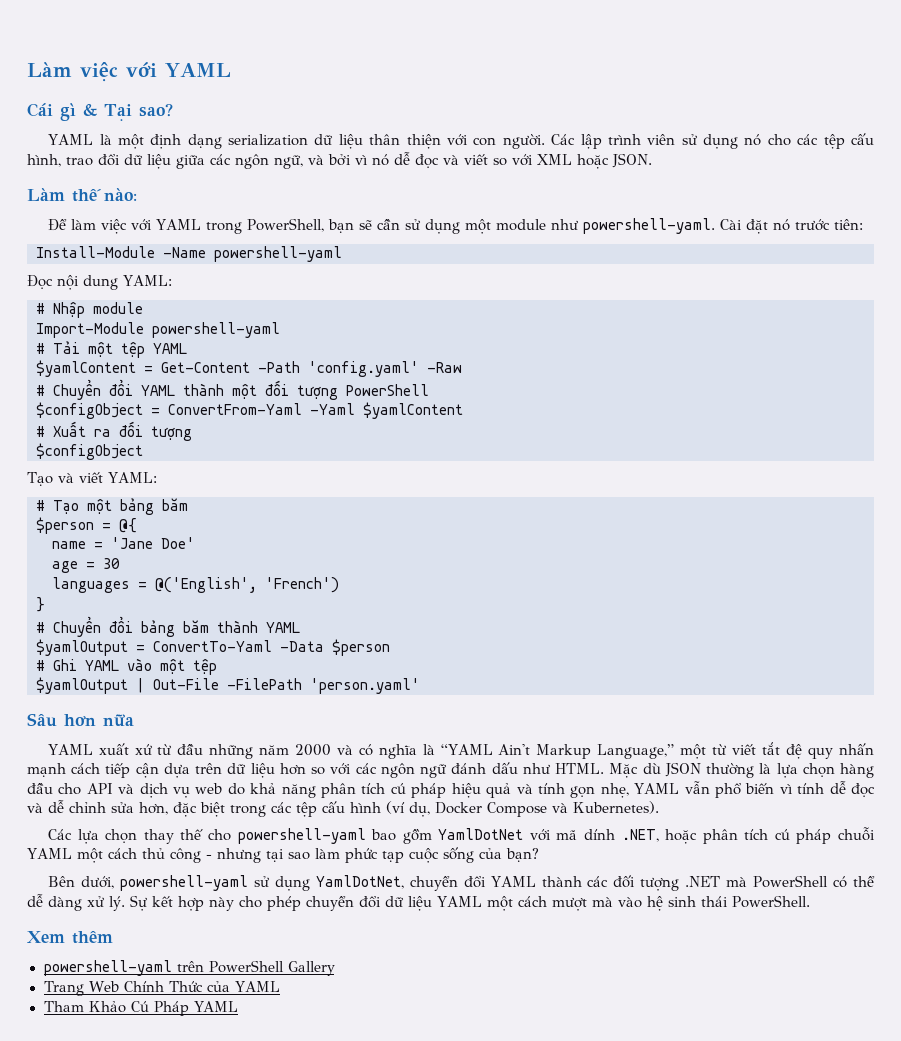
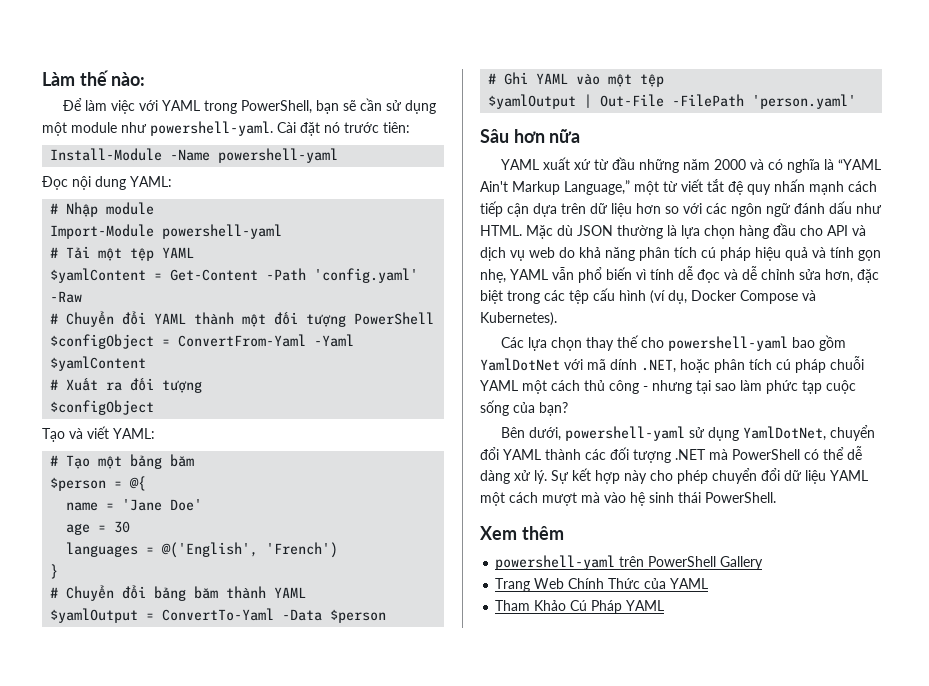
[27,62,231,82] [27,103,173,121] [48,133,875,149] [27,152,652,169] [27,188,65,201] Làm việc với YAML // Cái gì & Tại sao? // YAML là một định dạng serialization dữ liệu thân thiện với con người. Các lập trình viên sử dụng nó cho các tệp cấu hình, trao đổi dữ liệu giữa các ngôn ngữ, và bởi vì nó dễ đọc và viết so với XML hoặc JSON. // Làm -> [42,72,75,86] Làm

